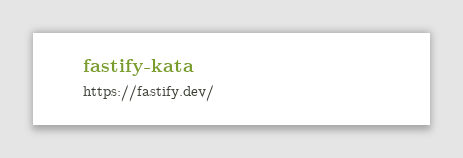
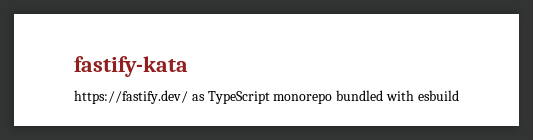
(214, 93) none -> [191,90,459,104] as TypeScript monorepo bundled with esbuild

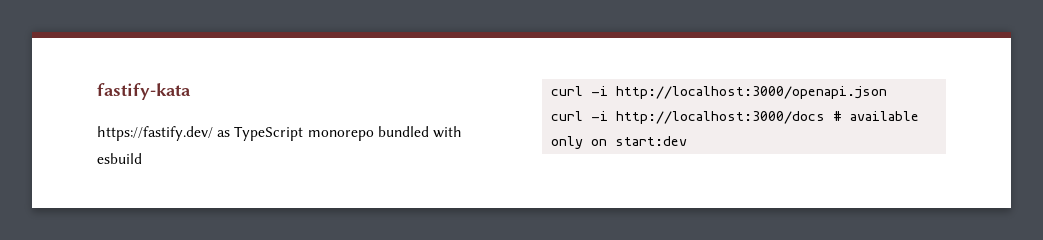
(459, 95) none -> [551,86,888,99] [551,111,920,124] [551,136,688,149] // curl -i http://localhost:3000/openapi.json // curl -i http://localhost:3000/docs # available only on start:dev

